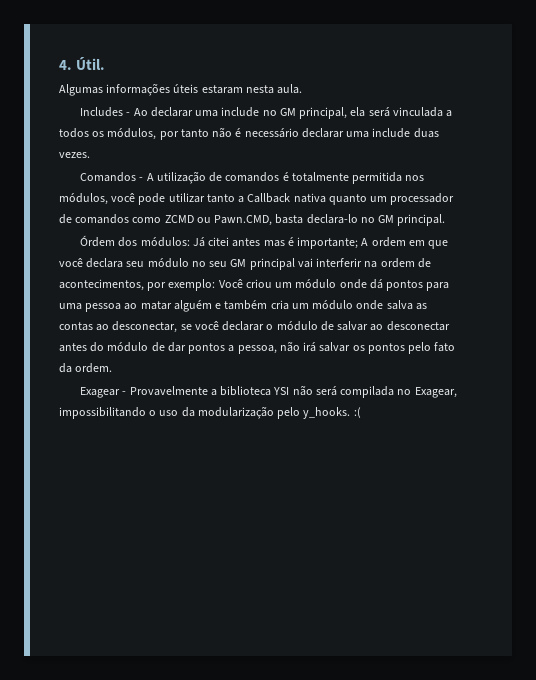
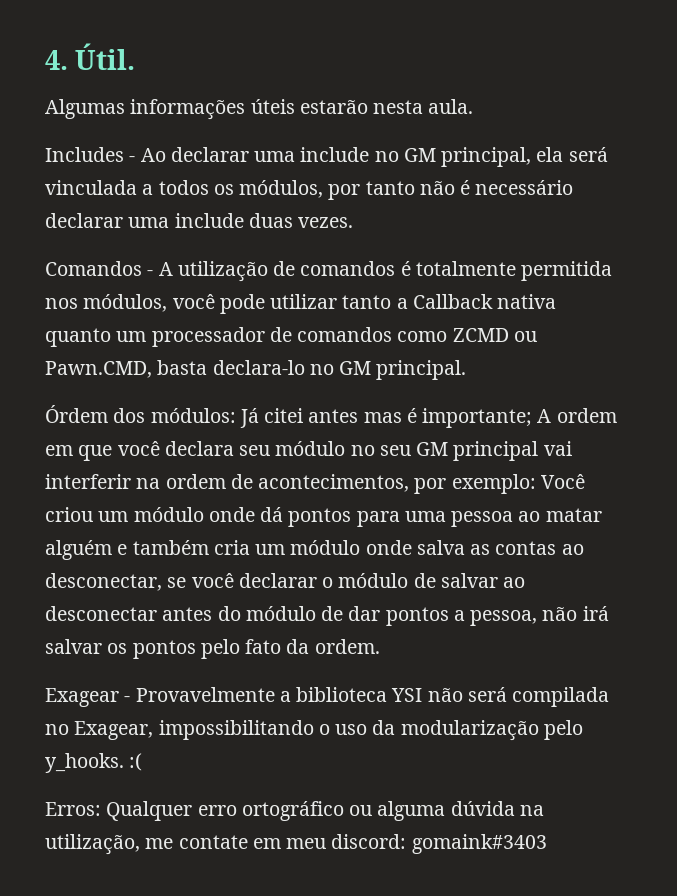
[201,85,243,94] estaram -> [299,100,368,114] estarão
(361, 412) none -> [45,801,544,821] [45,834,547,855] // Erros: Qualquer erro ortográfico ou alguma dúvida na utilização, me contate em meu discord: gomaink#3403

